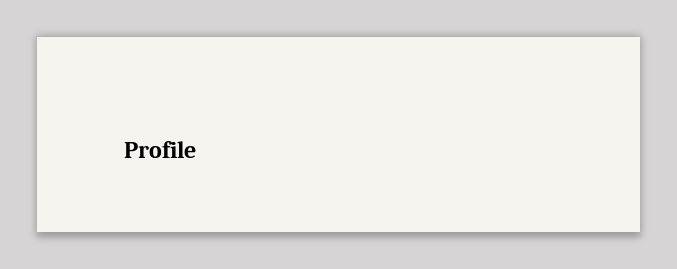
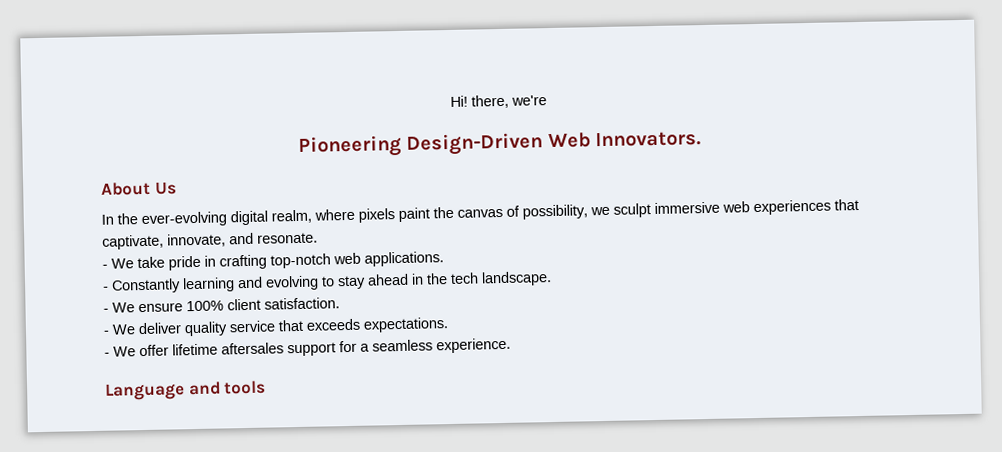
[124,141,196,158] Profile -> [450,94,547,109] [297,131,702,158] [101,181,177,196] [101,199,859,228] [102,232,318,250] [102,251,444,271] [103,271,552,294] [103,297,340,313] [103,317,449,337] [104,337,511,357] [105,380,267,401] Hi! there, we're // Pioneering Design-Driven Web Innovators. // About Us // In the ever-evolving digital realm, where pixels paint the canvas of possibility, we sculpt immersive web experiences that captivate, innovate, and resonate. // - We take pride in crafting top-notch web applications. // - Constantly learning and evolving to stay ahead in the tech landscape. // - We ensure 100% client satisfaction. // - We deliver quality service that exceeds expectations. // - We offer lifetime aftersales support for a seamless experience. // Language and tools

